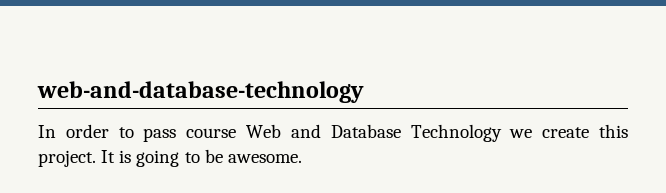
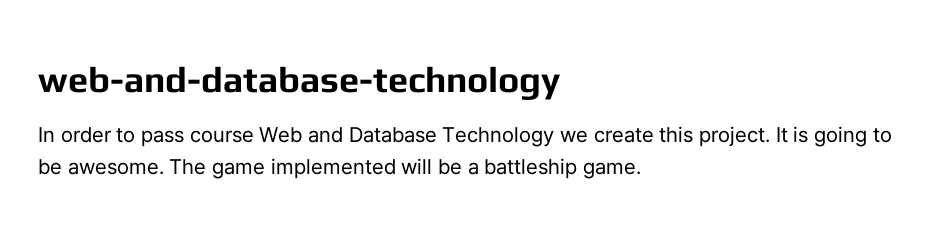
(302, 158) none -> [169,158,642,179] The game implemented will be a battleship game.

